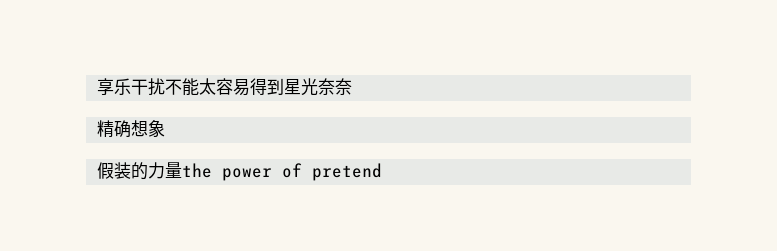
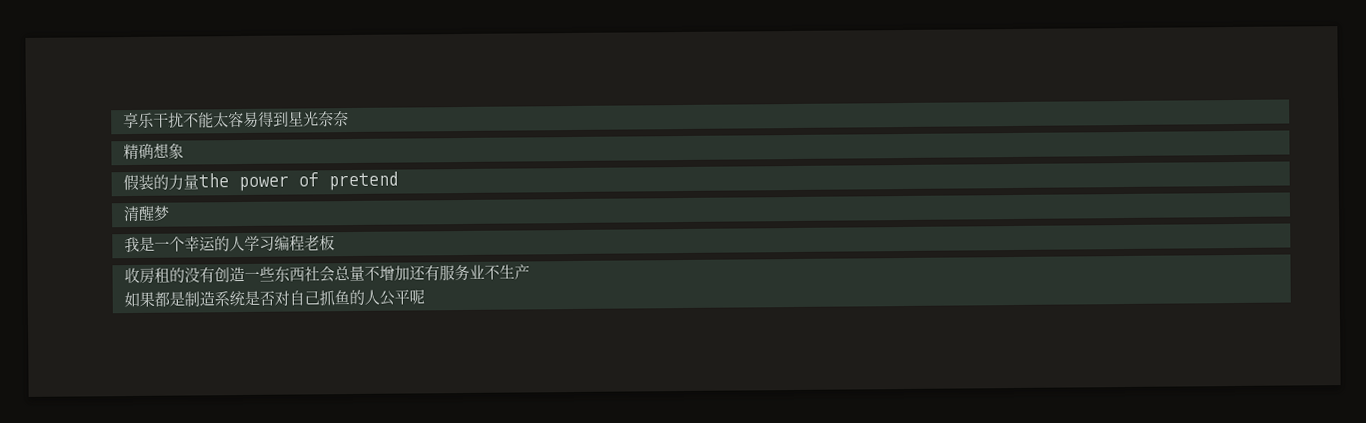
(383, 172) none -> [123,204,170,222] [124,234,335,253] [124,264,530,284] [124,289,425,308] // 清醒梦 // 我是一个幸运的人学习编程老板 // 收房租的没有创造一些东西社会总量不增加还有服务业不生产 // 如果都是制造系统是否对自己抓鱼的人公平呢

